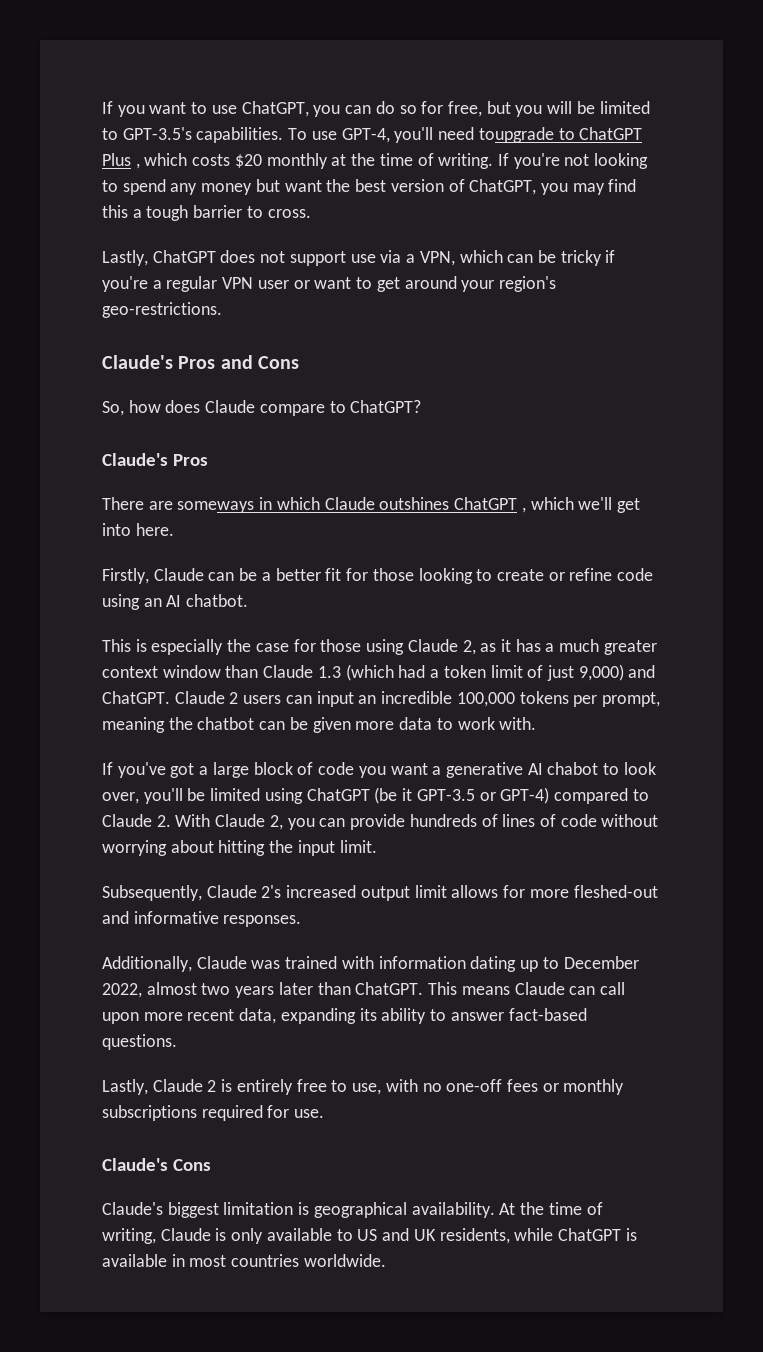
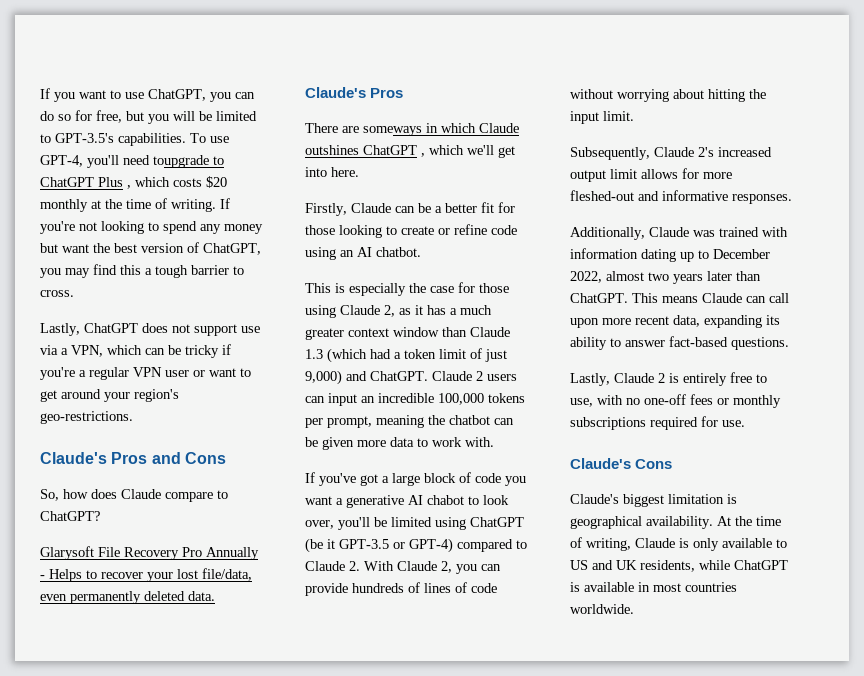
(422, 406) none -> [40,546,259,560] [40,568,252,582] [40,591,215,604] // Glarysoft File Recovery Pro Annually - Helps to recover your lost file/data, even permanently deleted data.

